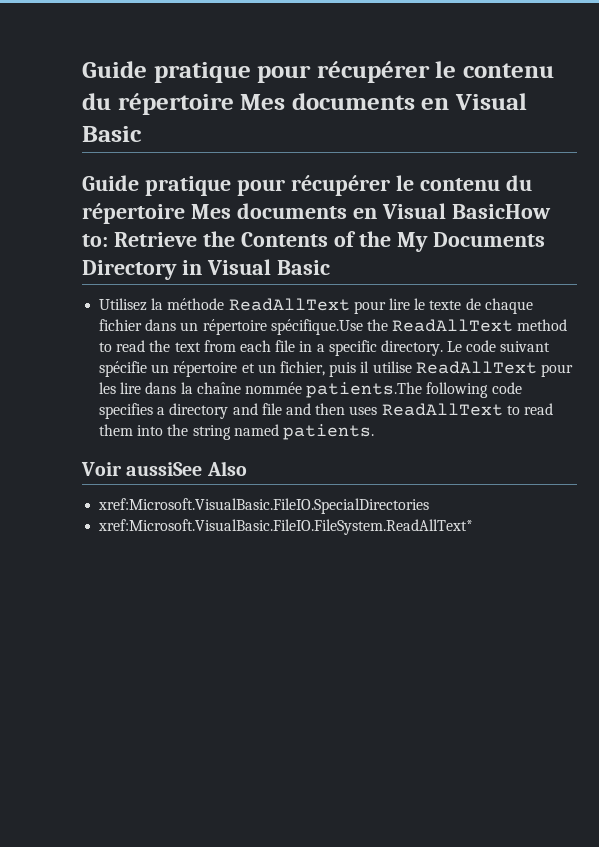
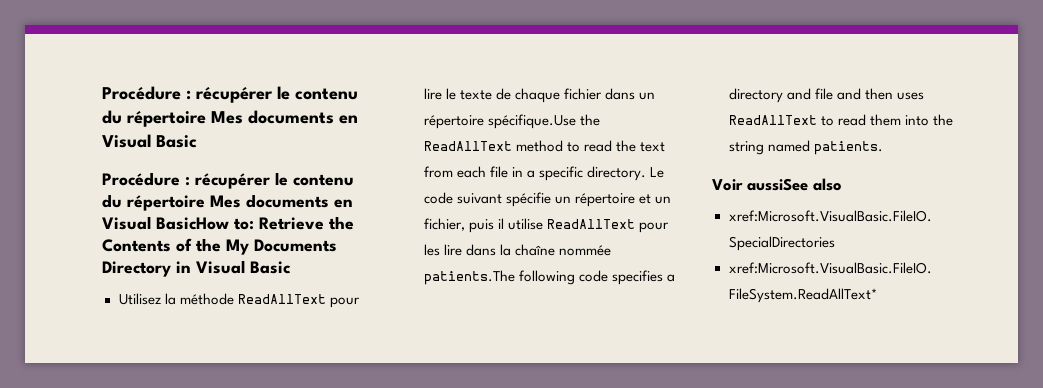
[82,61,312,83] Guide pratique pour -> [102,86,191,100] Procédure :
[82,175,285,196] Guide pratique pour -> [102,172,190,186] Procédure :
[206,461,247,476] Also -> [812,178,842,191] also

